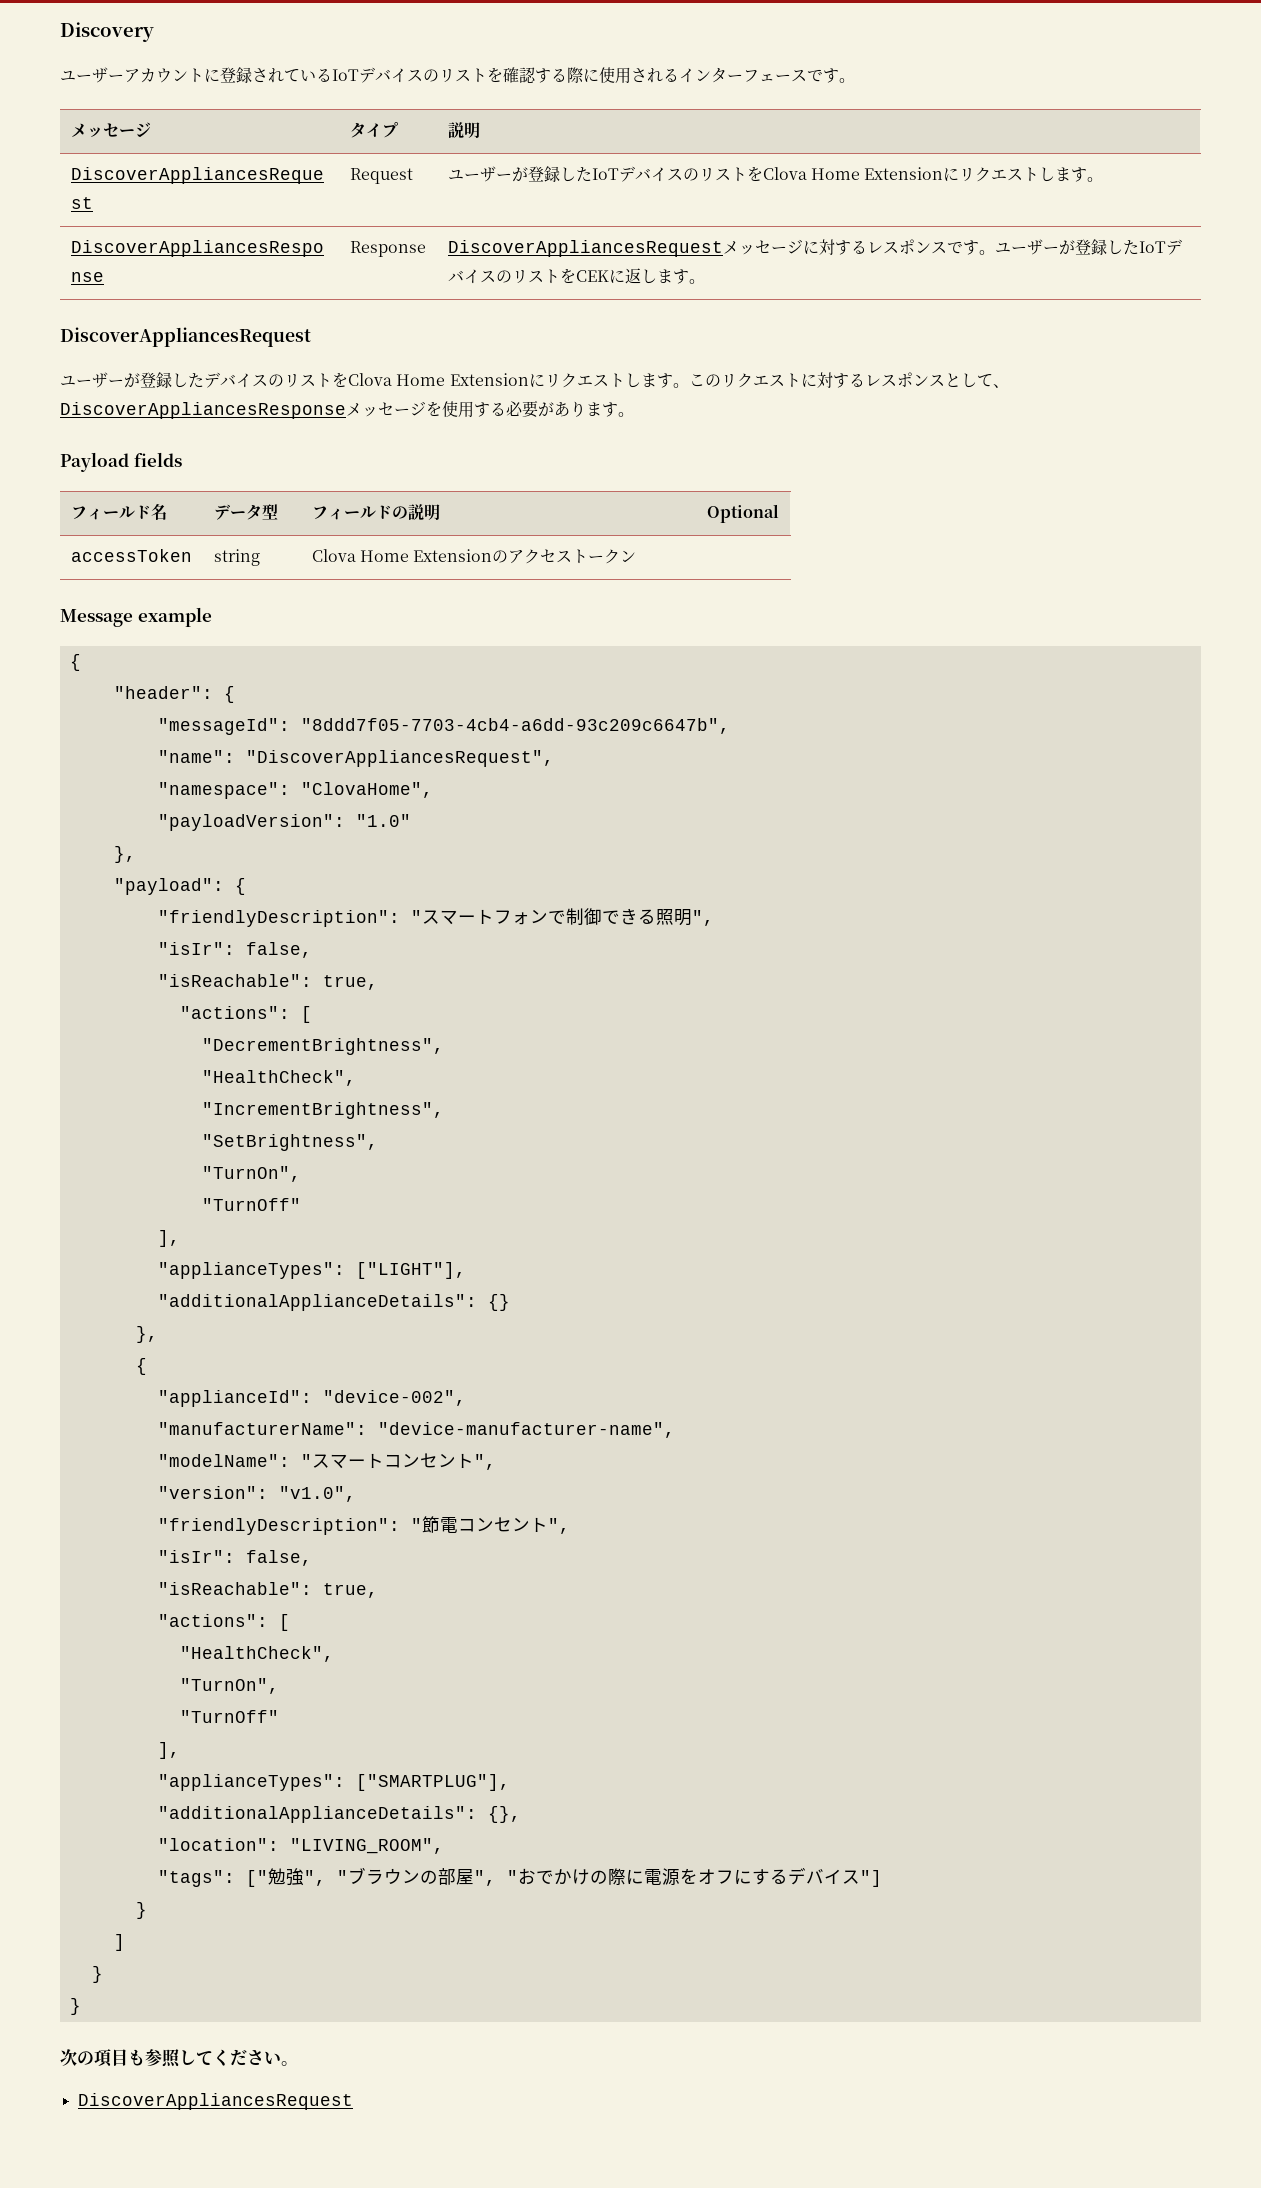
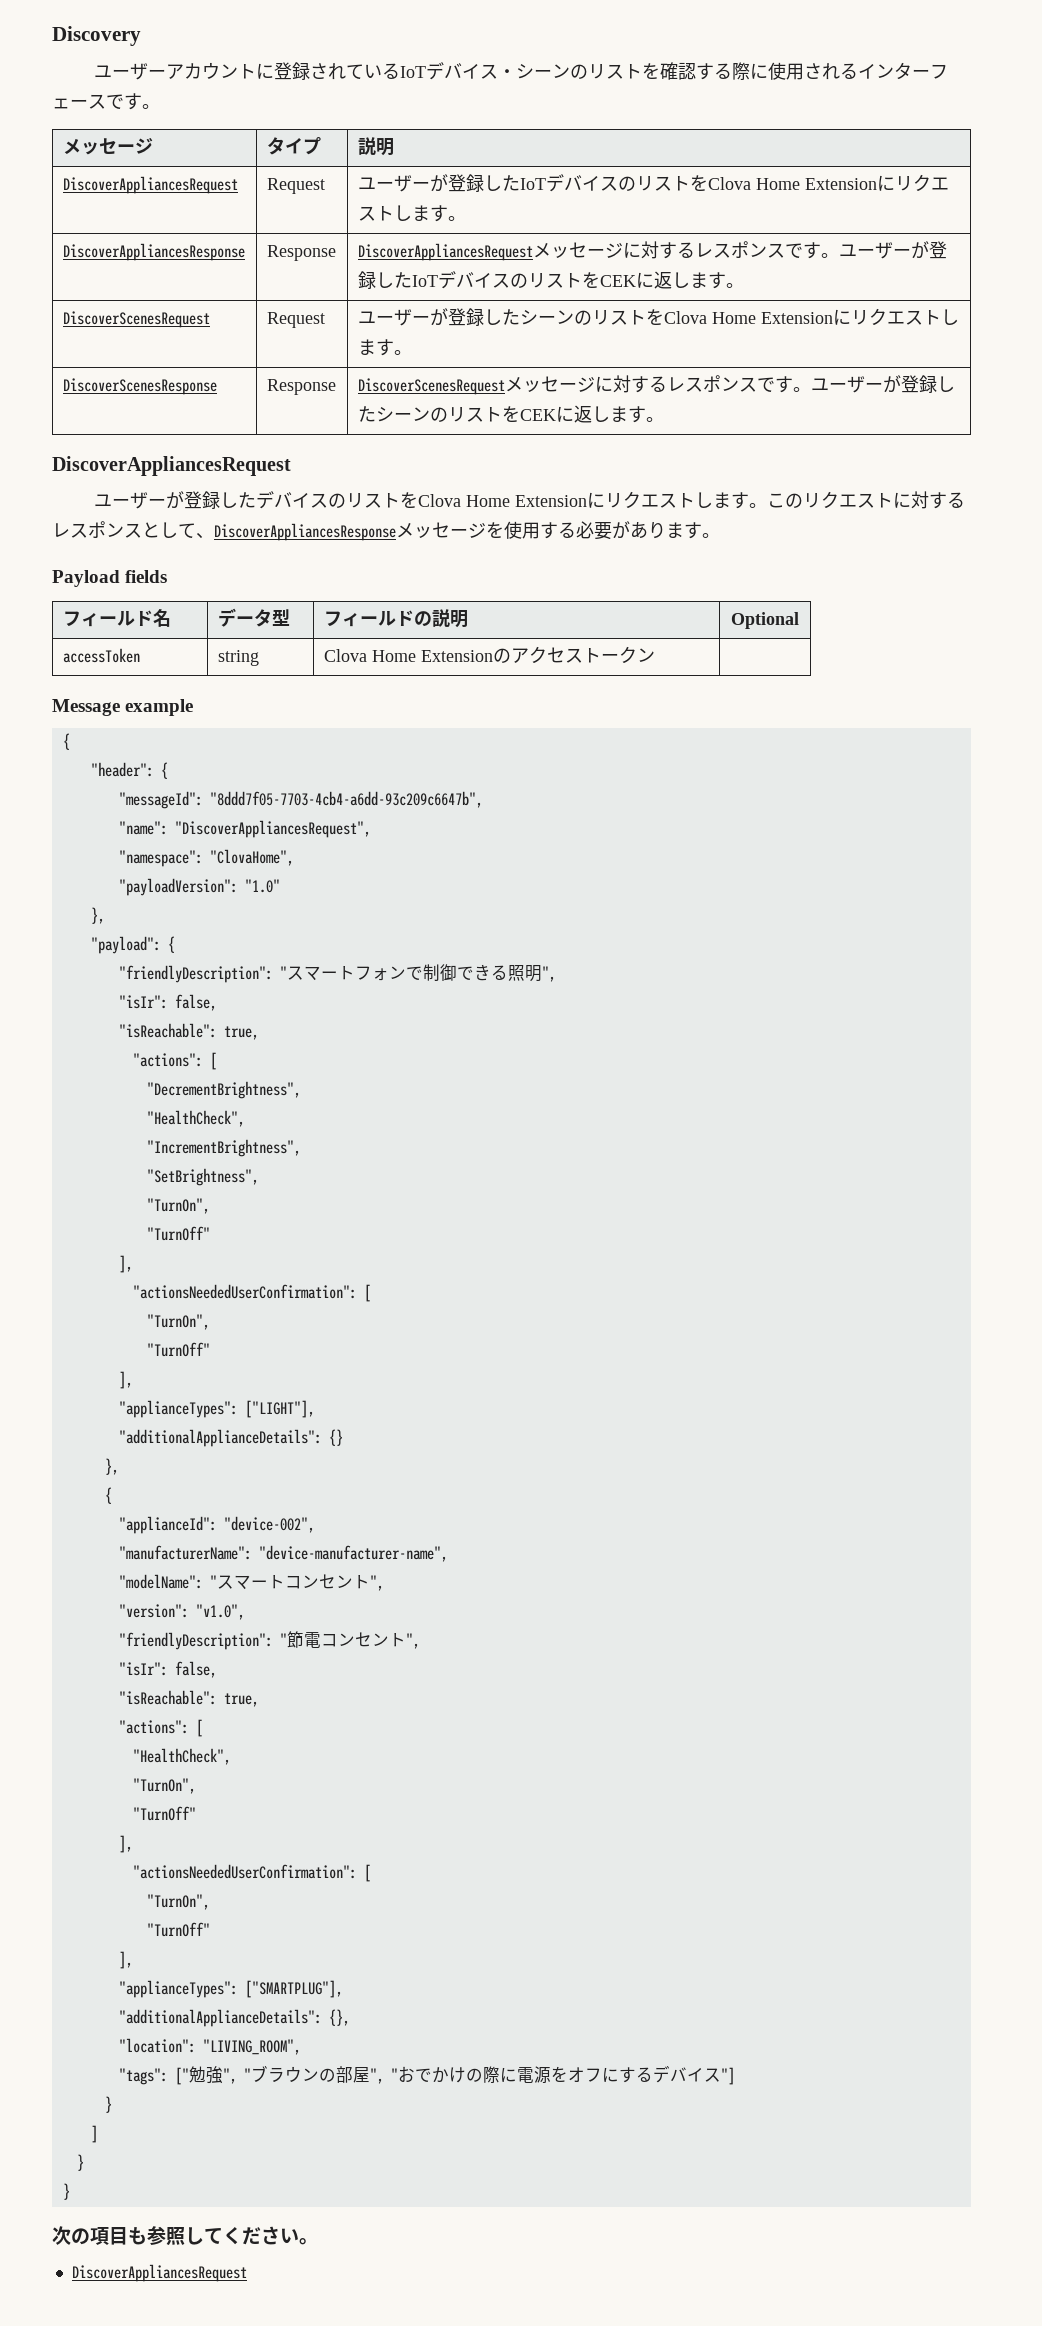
(423, 75) none -> [497,64,570,79] ・シーン
(705, 281) none -> [62,311,210,328] [266,312,325,328] [357,308,959,326] [357,339,412,356] [62,378,217,395] [266,379,336,395] [357,375,955,395] [357,405,664,423] // DiscoverScenesRequest | Request | ユーザーが登録したシーンのリストをClova Home Extensionにリクエストします。 // DiscoverScenesResponse | Response | DiscoverScenesRequestメッセージに対するレスポンスです。ユーザーが登録したシーンのリストをCEKに返します。
(180, 1238) none -> [132,1284,371,1302] [146,1314,210,1330] [146,1342,210,1357] [118,1371,133,1389] // "actionsNeededUserConfirmation": [ // "TurnOn", // "TurnOff" // ],
(180, 1750) none -> [132,1864,371,1882] [146,1894,210,1910] [146,1922,210,1937] [118,1951,133,1969] // "actionsNeededUserConfirmation": [ // "TurnOn", // "TurnOff" // ],

